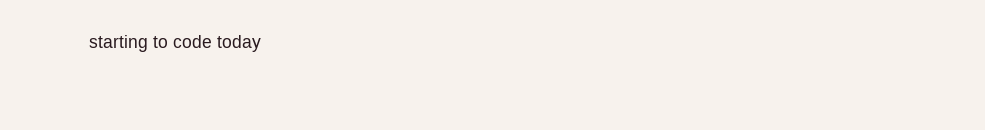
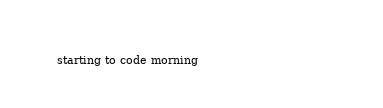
[217,35,261,52] today -> [151,56,198,66] morning

